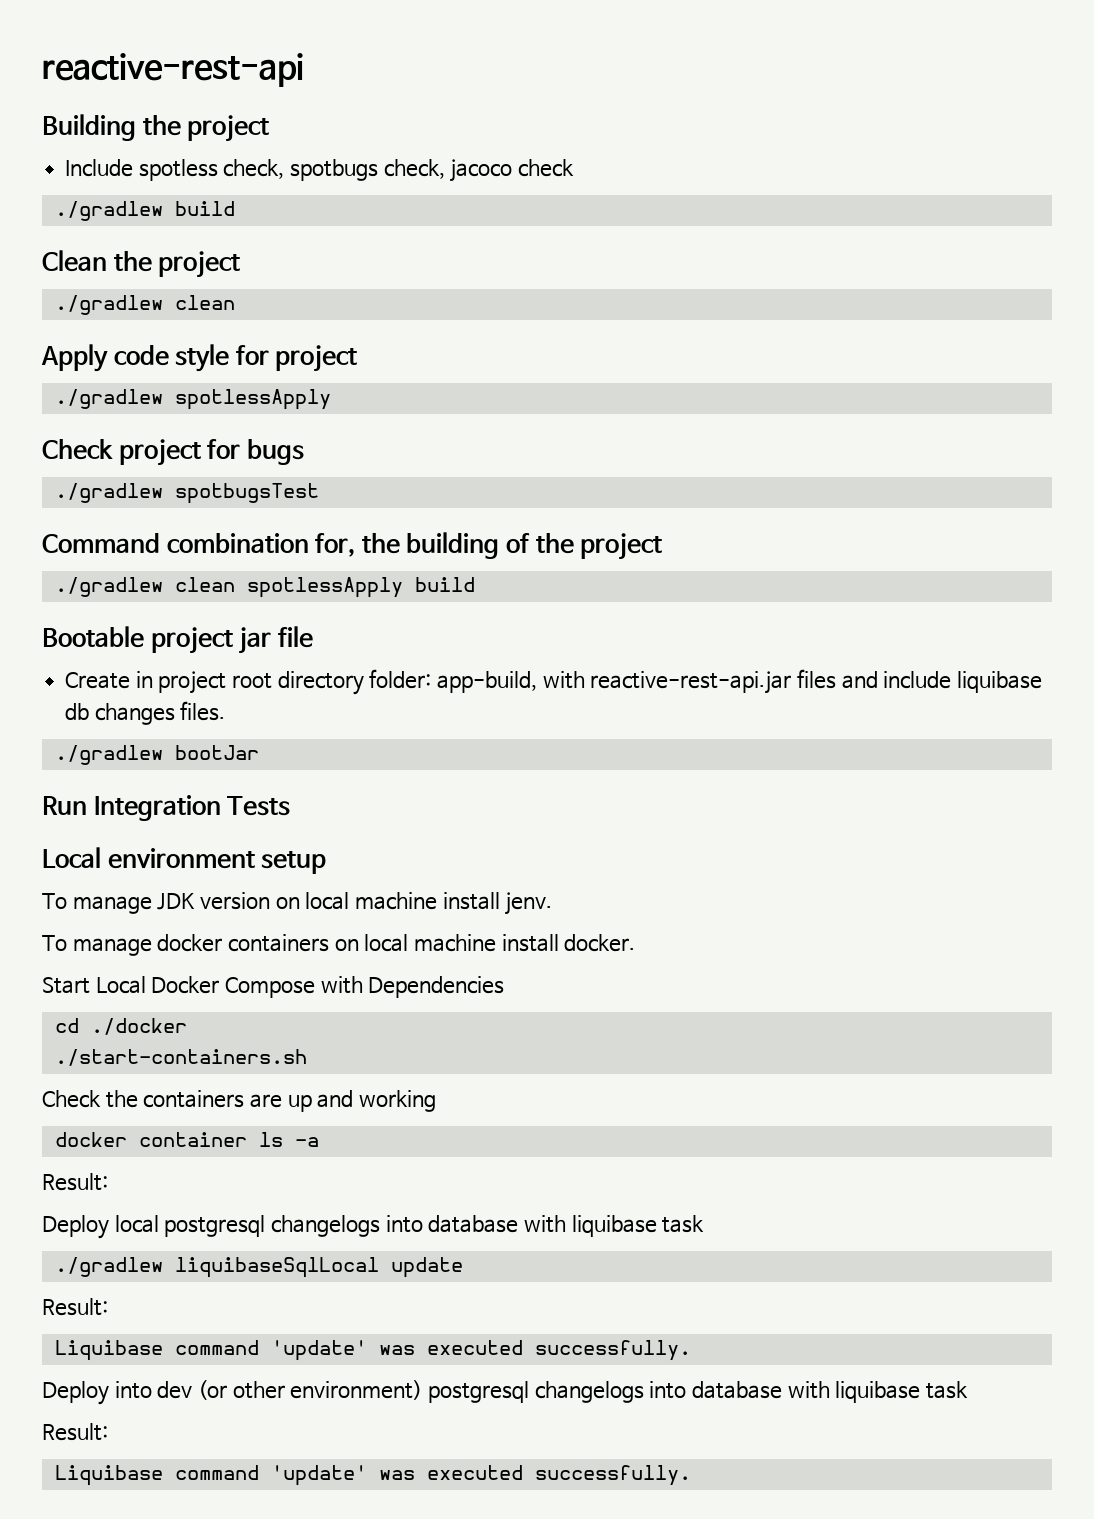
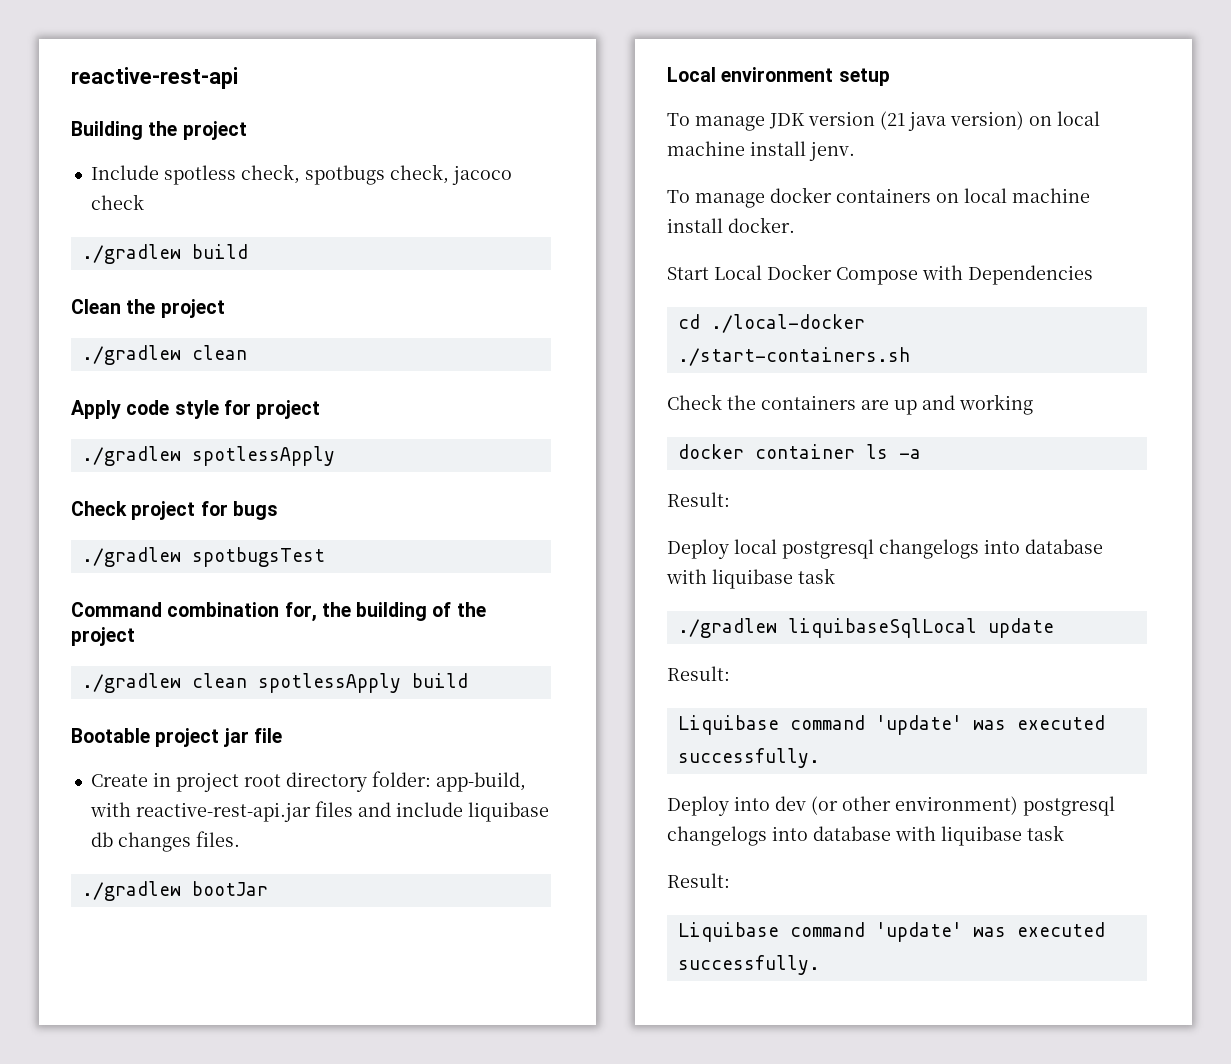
[42,795,291,821] // Run Integration Tests -> (268, 888) none
(270, 901) none -> [880,111,1024,131] (21 java version)
[90,1018,187,1035] ./docker -> [710,314,865,333] ./local-docker

